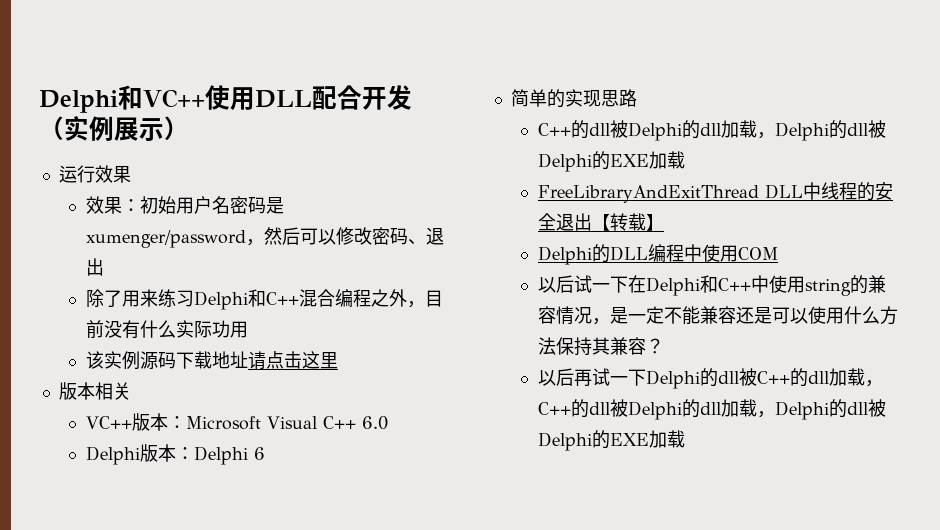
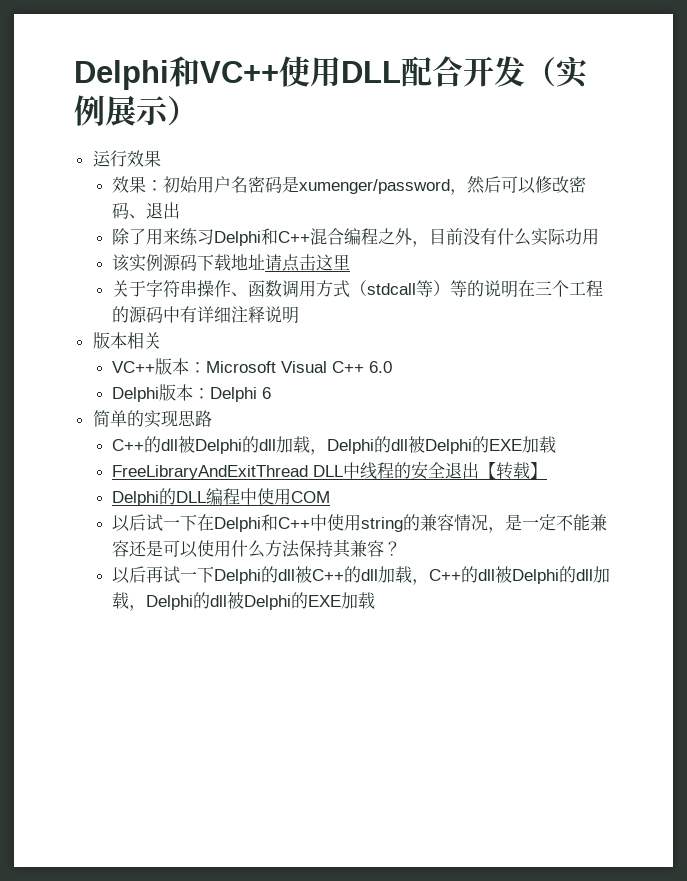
(338, 360) none -> [111,280,603,298] [111,306,299,324] // 关于字符串操作、函数调用方式（stdcall等）等的说明在三个工程的源码中有详细注释说明

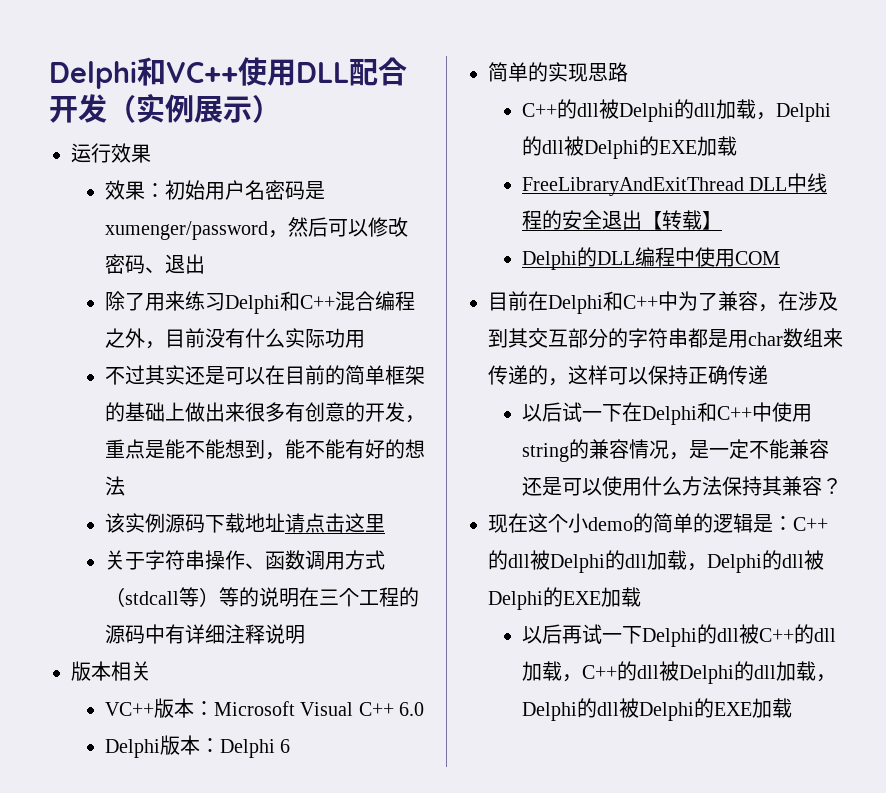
(599, 236) none -> [104,365,425,385] [104,402,425,423] [104,439,425,460] [104,476,125,496] // 不过其实还是可以在目前的简单框架的基础上做出来很多有创意的开发，重点是能不能想到，能不能有好的想法
(330, 497) none -> [488,291,838,314] [488,328,843,348] [488,365,768,386] // 目前在Delphi和C++中为了兼容，在涉及到其交互部分的字符串都是用char数组来传递的，这样可以保持正确传递
(401, 548) none -> [488,513,828,533] [488,550,824,573] [488,587,641,610] // 现在这个小demo的简单的逻辑是：C++的dll被Delphi的dll加载，Delphi的dll被Delphi的EXE加载

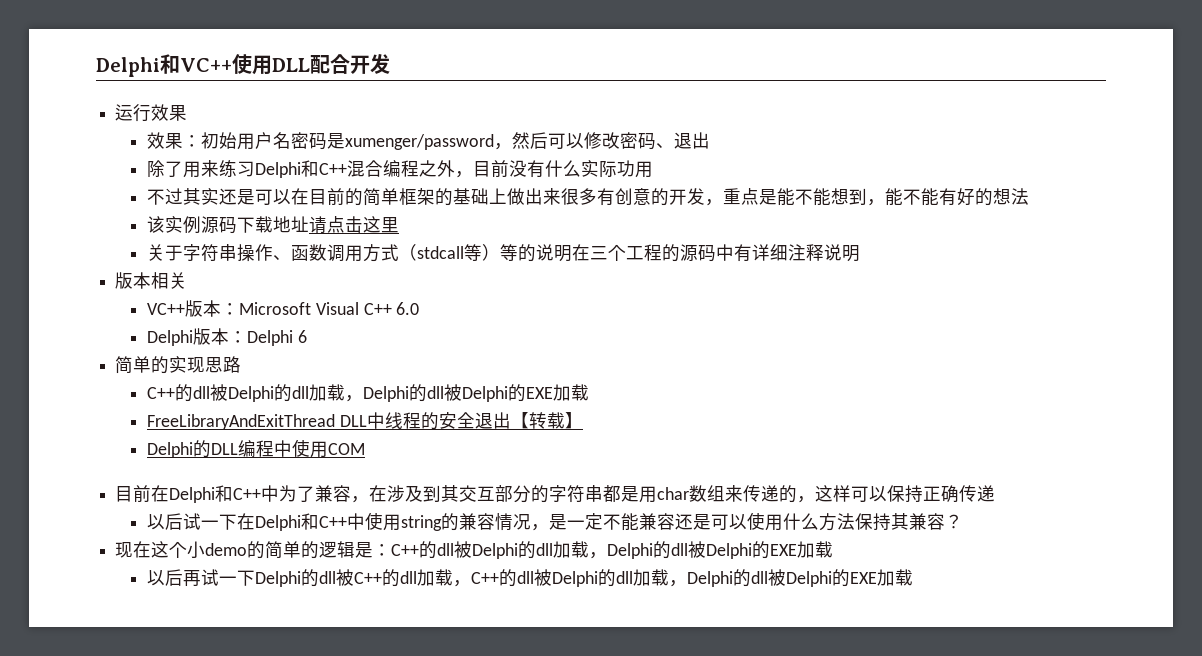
[107,94,281,123] （实例展示） -> (390, 64) none

